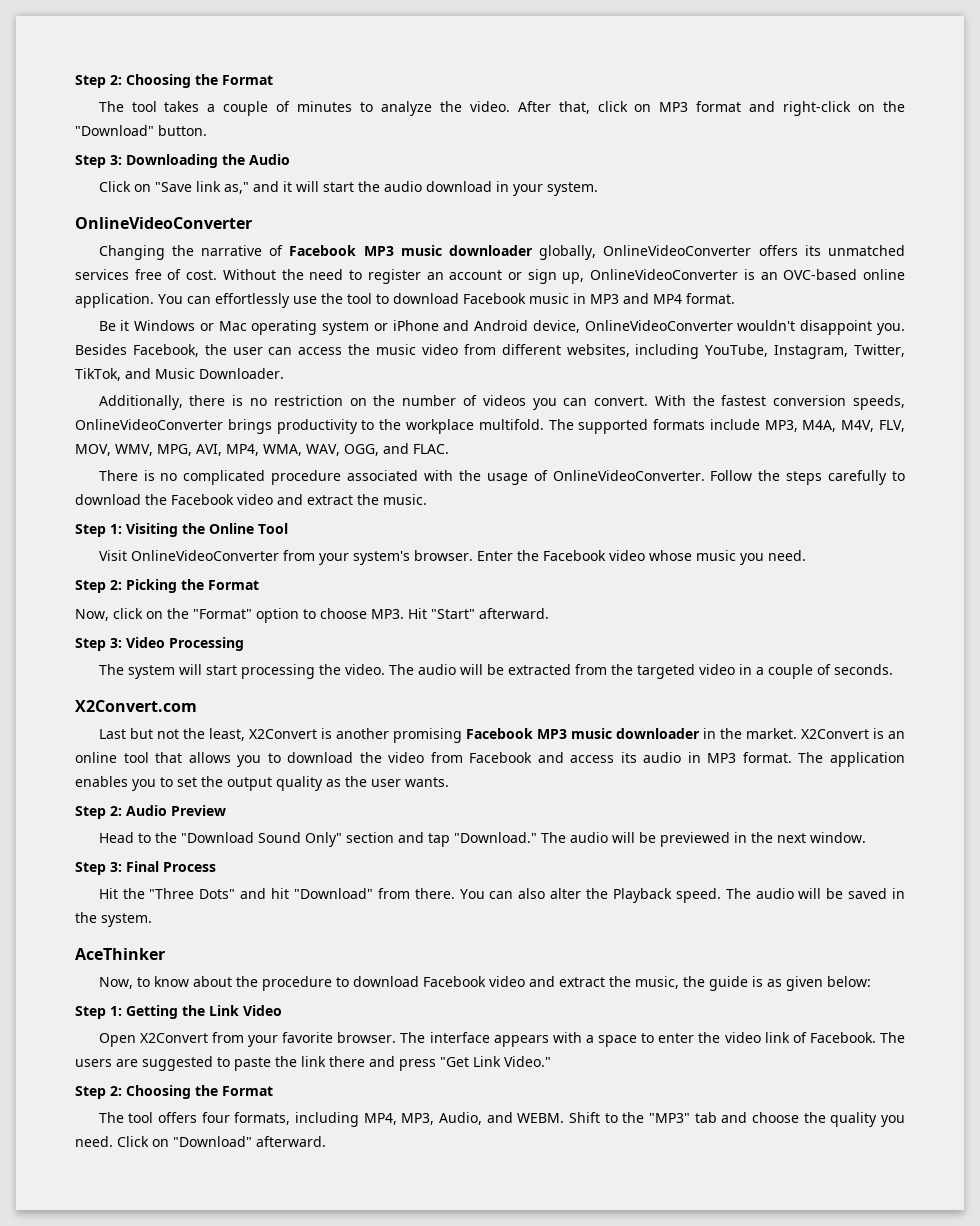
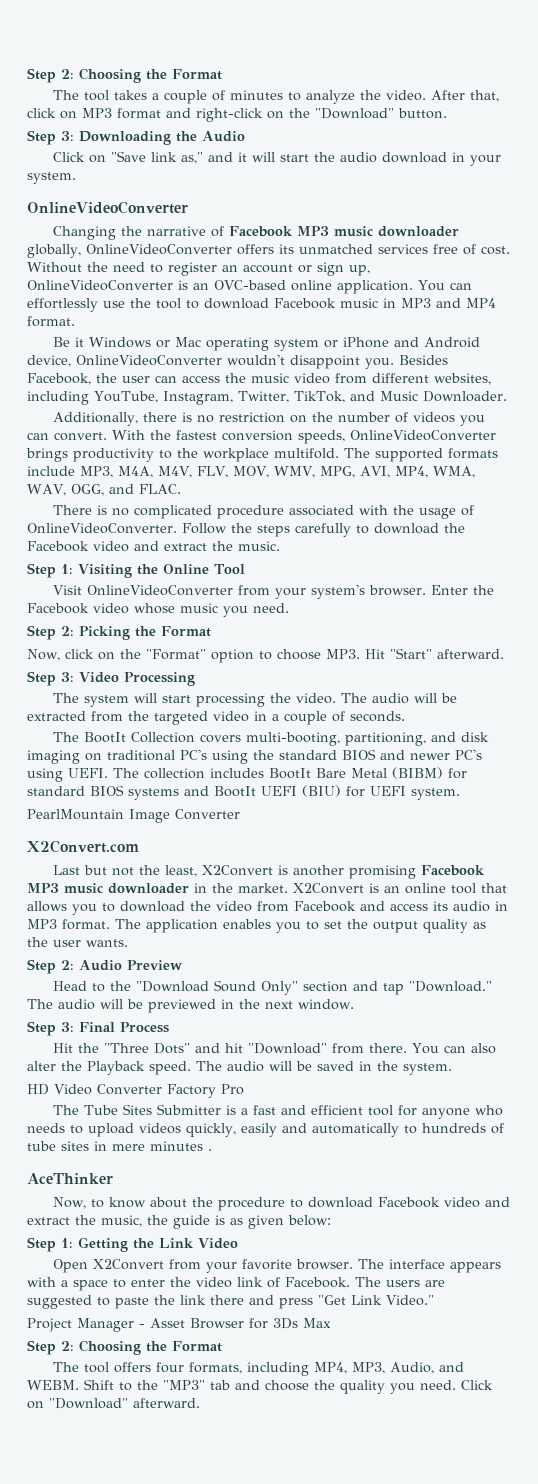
(893, 669) none -> [53,732,490,746] [27,749,482,764] [27,767,467,782] [27,785,460,800] [27,809,240,823] // The BootIt Collection covers multi-booting, partitioning, and disk imaging on traditional PC's using the standard BIOS and newer PC's using UEFI. The collection includes BootIt Bare Metal (BIBM) for standard BIOS systems and BootIt UEFI (BIU) for UEFI system. // PearlMountain Image Converter
(152, 920) none -> [27,1084,244,1098] [53,1104,504,1119] [27,1123,504,1137] [27,1141,212,1151] // HD Video Converter Factory Pro // The Tube Sites Submitter is a fast and efficient tool for anyone who needs to upload videos quickly, easily and automatically to hundreds of tube sites in mere minutes .
(551, 1061) none -> [27,1318,331,1332] // Project Manager - Asset Browser for 3Ds Max

